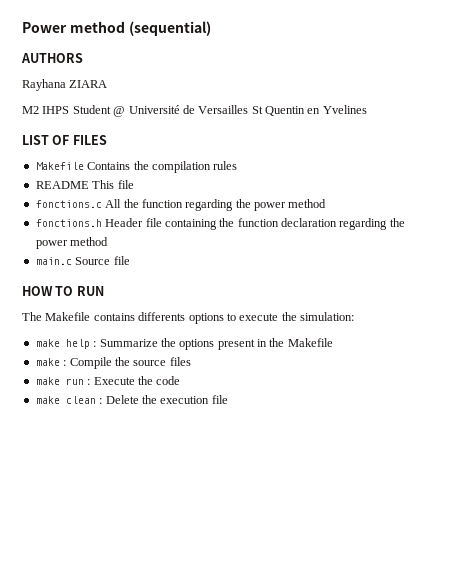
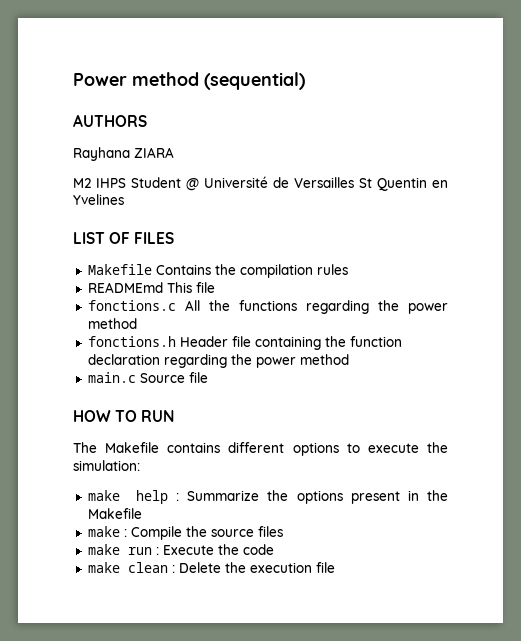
[35,181,89,189] README -> [87,282,163,293] READMEmd
[141,199,183,208] function -> [238,300,297,311] functions
[138,312,186,321] differents -> [228,442,285,453] different

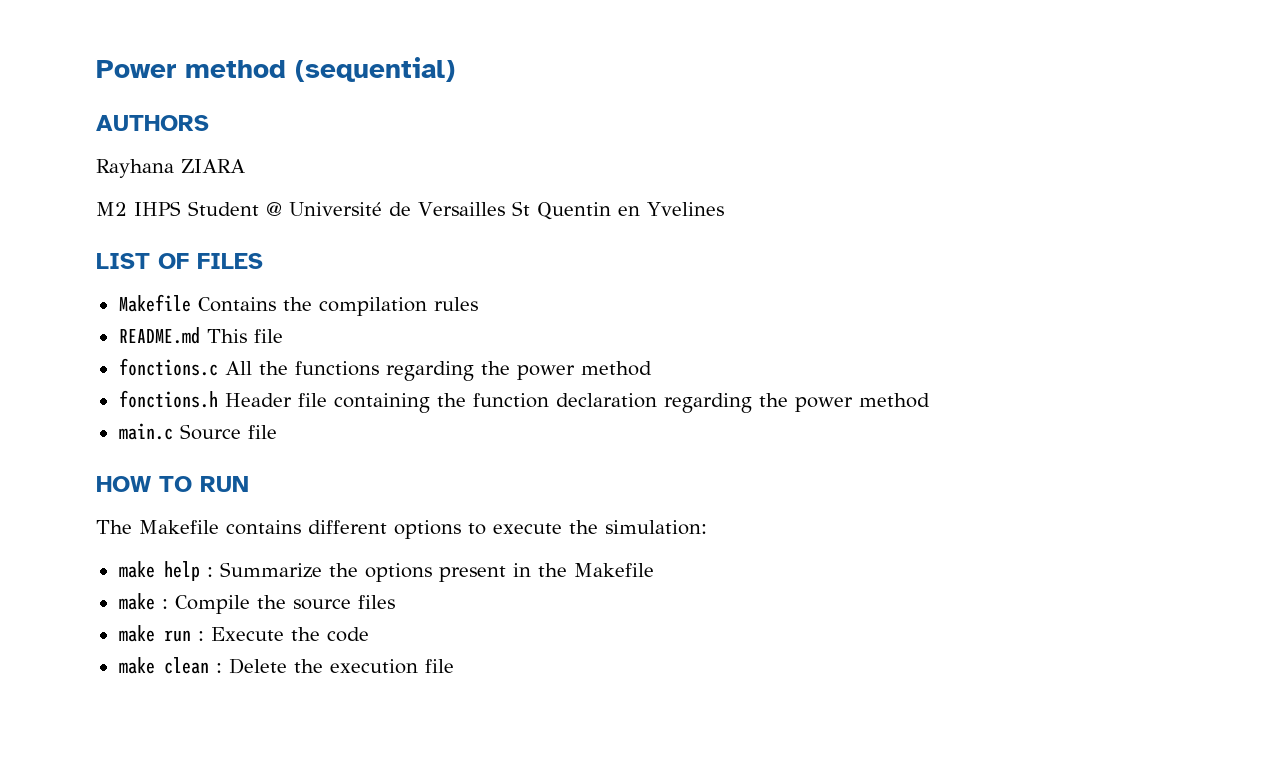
[87,282,163,293] READMEmd -> [118,327,200,344] README.md

